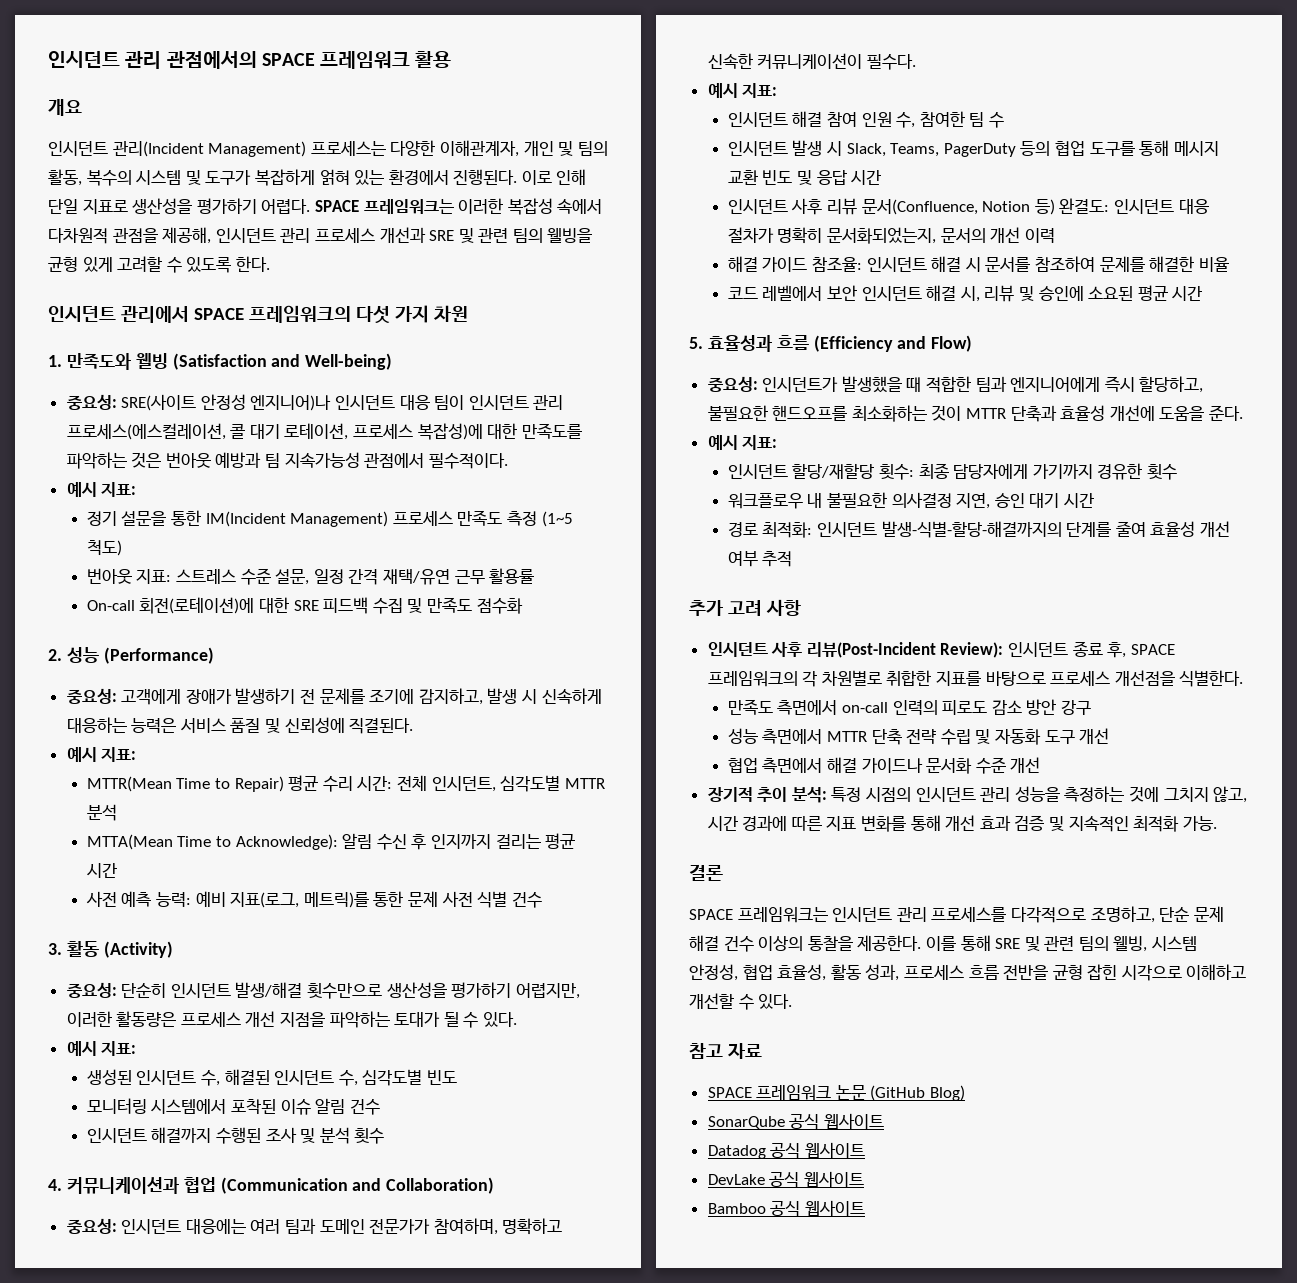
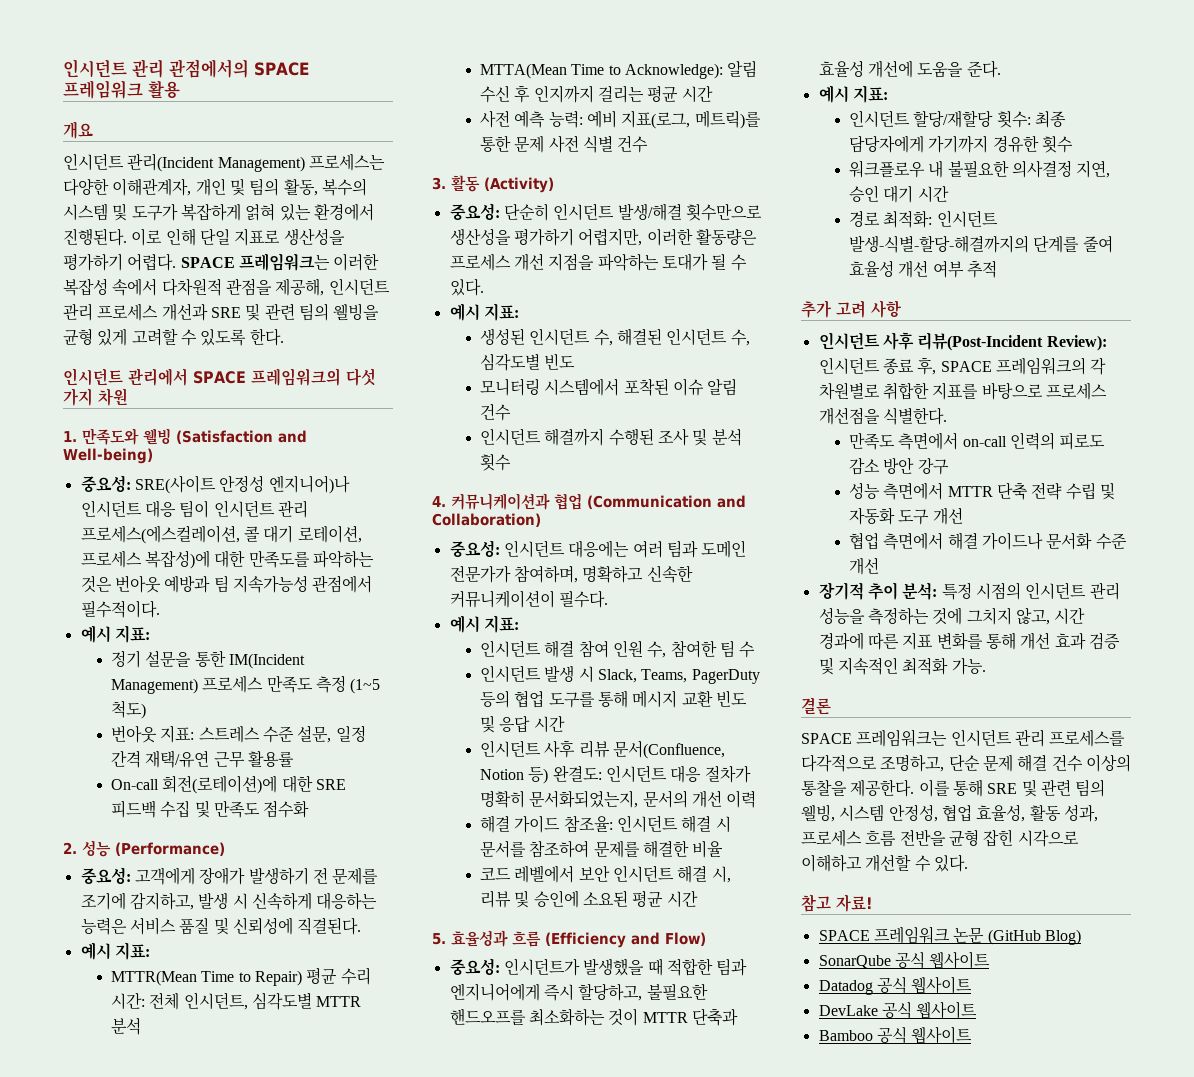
[726,1043,762,1059] 자료 -> [836,894,873,912] 자료!

